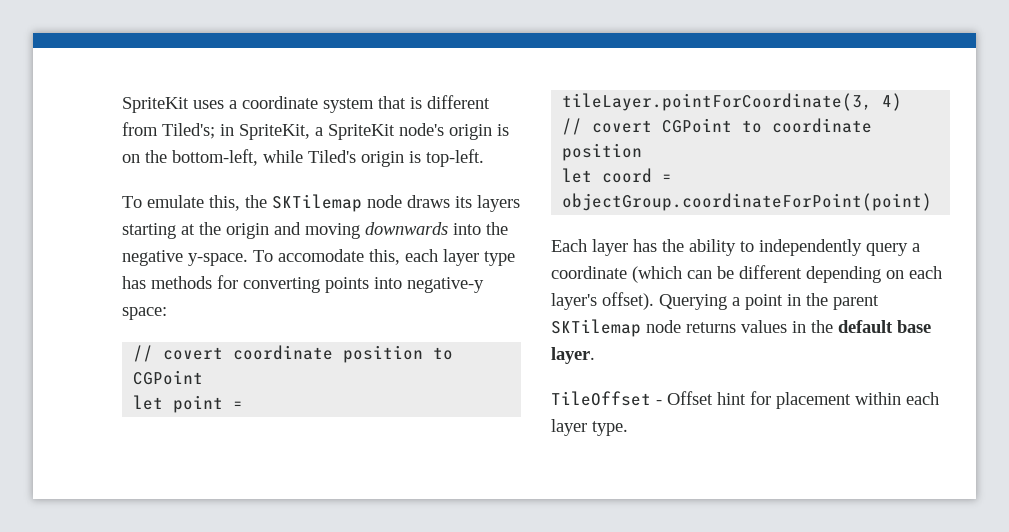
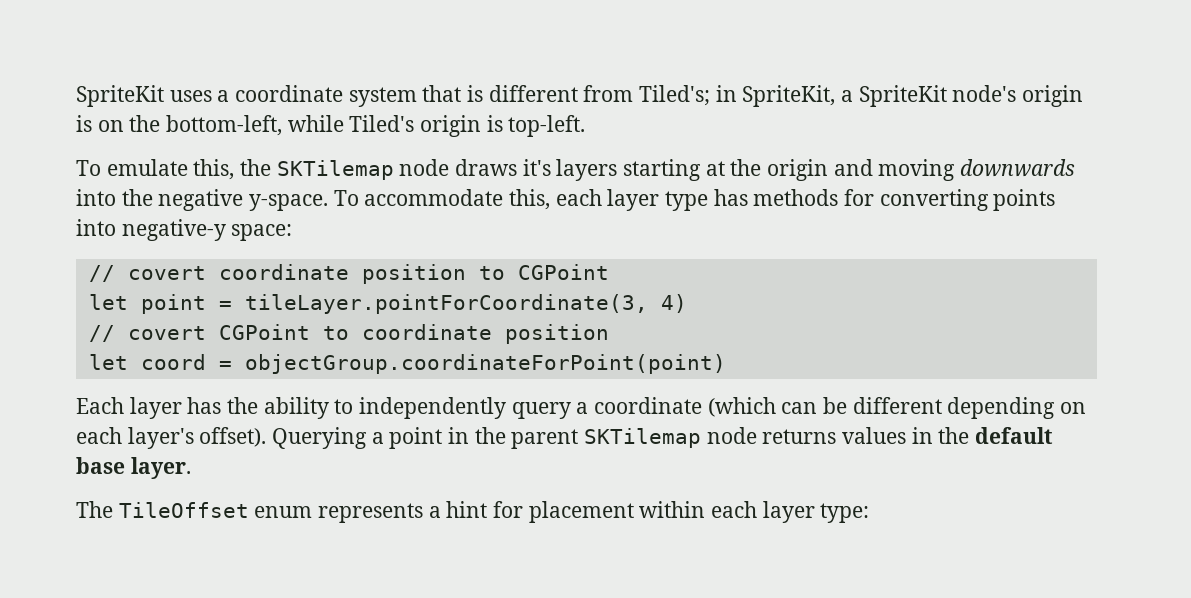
[455,196,472,208] its -> [522,159,551,176] it's
[278,249,364,262] accomodate -> [364,189,504,206] accommodate
[551,391,713,406] TileOffset - Offset -> [76,501,441,523] The TileOffset enum represents a
[592,421,628,436] type. -> [820,503,870,523] type:

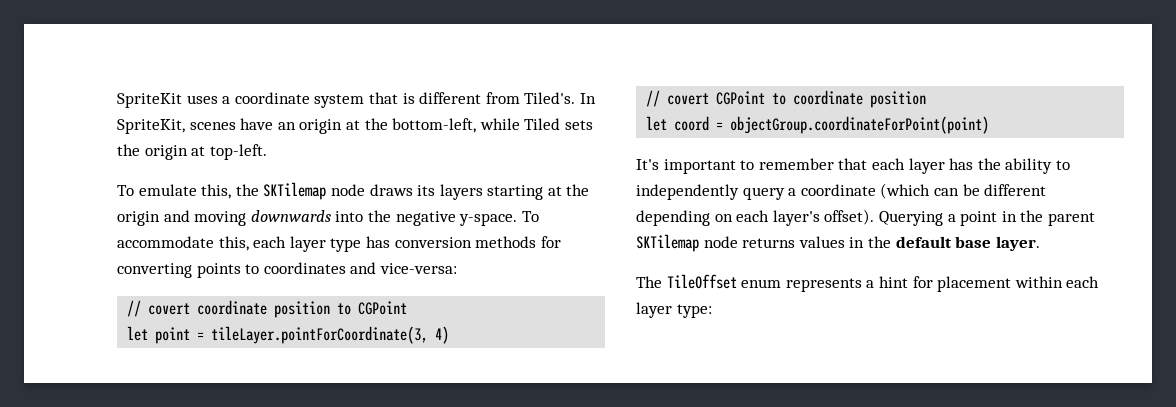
[639,85,1084,107] [76,115,503,137] Tiled's; in SpriteKit, a SpriteKit node's origin is on the bottom-left, while Tiled's origin is -> [524,92,596,104] [117,118,593,134] [117,144,206,160] Tiled's. In SpriteKit, scenes have an origin at the bottom-left, while Tiled sets the origin at
[522,159,551,176] it's -> [417,185,436,196] its
(748, 197) none -> [394,237,472,248] conversion
[76,219,293,241] into negative-y space: -> [245,262,457,274] to coordinates and vice-versa:
[76,397,124,414] Each -> [636,158,905,174] It's important to remember that each

